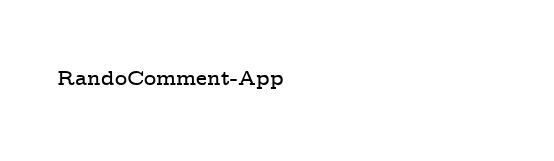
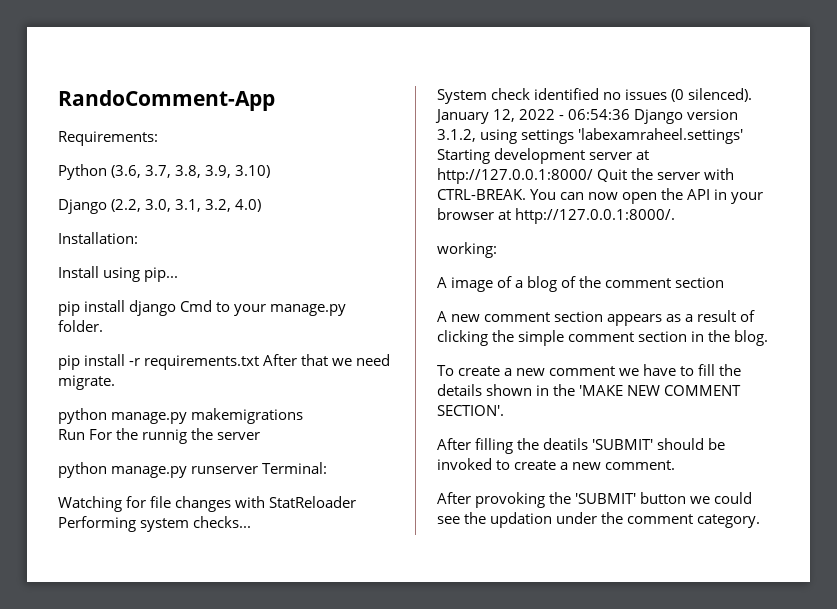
(284, 80) none -> [58,131,158,146] [58,164,271,180] [58,199,262,214] [58,232,138,244] [58,266,179,282] [58,300,347,316] [58,320,103,332] [58,354,391,370] [58,375,115,390] [58,408,304,424] [58,428,261,444] [58,462,328,478] [58,496,357,512] [58,516,252,532] [437,88,753,104] [435,109,739,124] [437,128,744,144] [437,148,650,164] [437,168,735,184] [437,188,764,204] [437,208,676,224] [437,242,497,258] [437,276,725,292] [437,310,756,326] [437,330,769,346] [437,364,742,376] [437,384,742,396] [437,405,504,416] [437,438,726,454] [437,458,676,470] [437,492,753,508] [437,512,761,528] // Requirements: // Python (3.6, 3.7, 3.8, 3.9, 3.10) // Django (2.2, 3.0, 3.1, 3.2, 4.0) // Installation: // Install using pip... // pip install django Cmd to your manage.py folder. // pip install -r requirements.txt After that we need migrate. // python manage.py makemigrations // Run For the runnig the server // python manage.py runserver Terminal: // Watching for file changes with StatReloader Performing system checks... // System check identified no issues (0 silenced). January 12, 2022 - 06:54:36 Django version 3.1.2, using settings 'labexamraheel.settings' Starting development server at http://127.0.0.1:8000/ Quit the server with CTRL-BREAK. You can now open the API in your browser at http://127.0.0.1:8000/. // working: // A image of a blog of the comment section // A new comment section appears as a result of clicking the simple comment section in the blog. // To create a new comment we have to fill the details shown in the 'MAKE NEW COMMENT SECTION'. // After filling the deatils 'SUBMIT' should be invoked to create a new comment. // After provoking the 'SUBMIT' button we could see the updation under the comment category.

